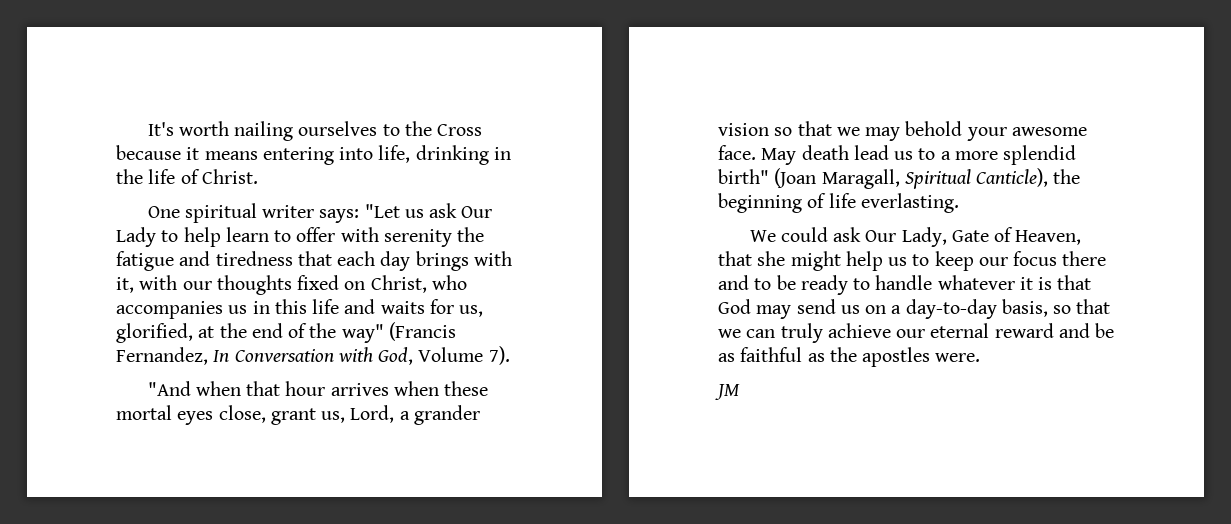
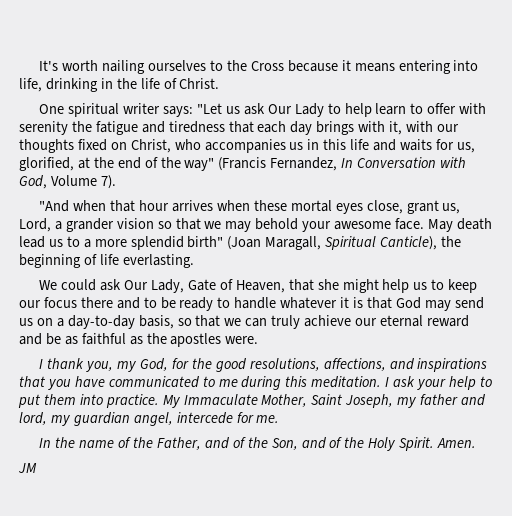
(981, 357) none -> [39,358,488,372] [19,376,492,390] [18,394,486,408] [19,412,280,426] [39,437,477,451] // I thank you, my God, for the good resolutions, affections, and inspirations that you have communicated to me during this meditation. I ask your help to put them into practice. My Immaculate Mother, Saint Joseph, my father and lord, my guardian angel, intercede for me. // In the name of the Father, and of the Son, and of the Holy Spirit. Amen.

